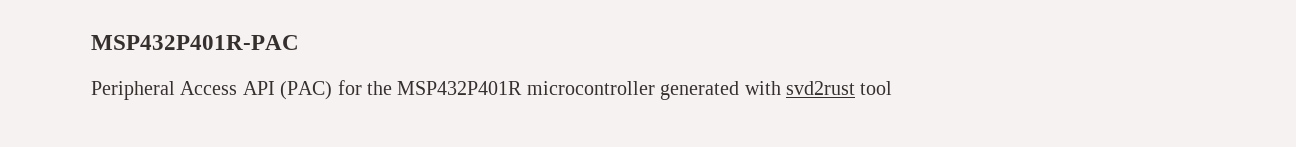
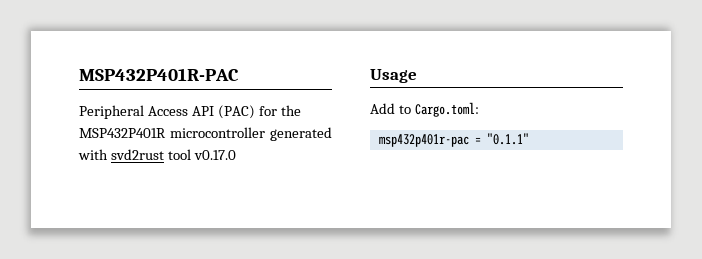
(893, 88) none -> [193,150,236,160] [370,69,417,83] [370,102,479,117] [378,133,529,147] v0.17.0 // Usage // Add to Cargo.toml: // msp432p401r-pac = "0.1.1"

